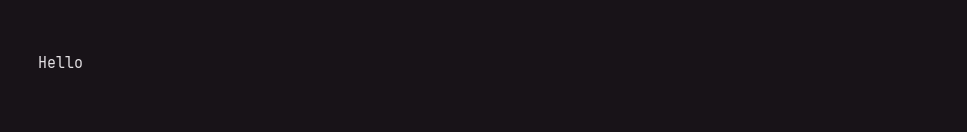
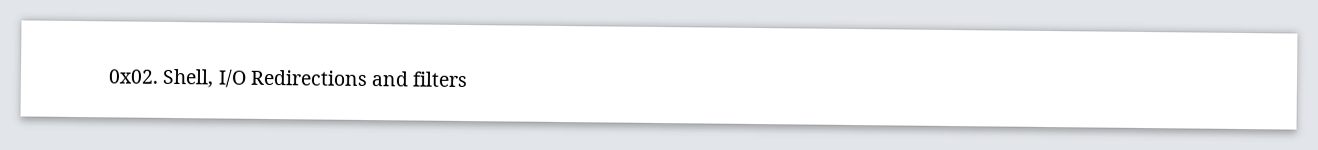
[38,56,83,68] Hello -> [108,68,469,88] 0x02. Shell, I/O Redirections and filters

